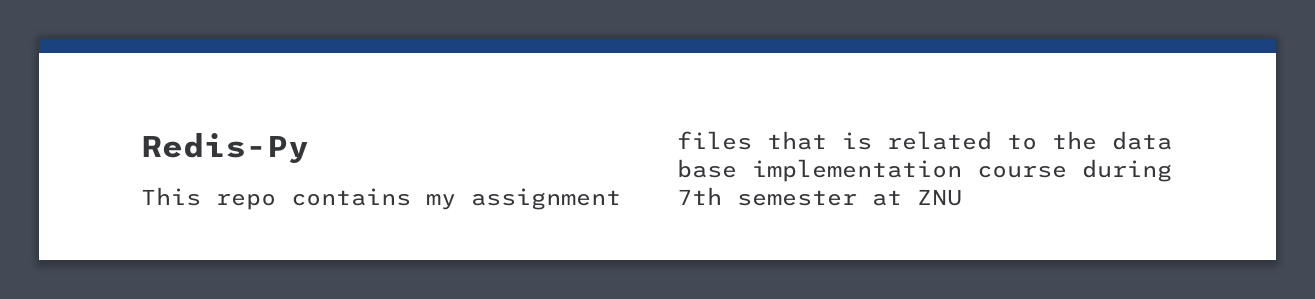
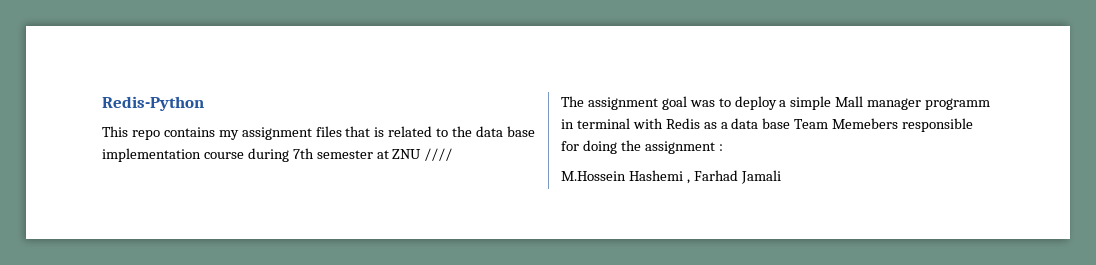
[141,133,309,164] Redis-Py -> [102,96,204,111] Redis-Python
(962, 197) none -> [424,148,453,161] [561,96,991,110] [561,118,974,132] [561,140,723,154] [561,170,781,184] //// // The assignment goal was to deploy a simple Mall manager programm in terminal with Redis as a data base Team Memebers responsible for doing the assignment : // M.Hossein Hashemi , Farhad Jamali

